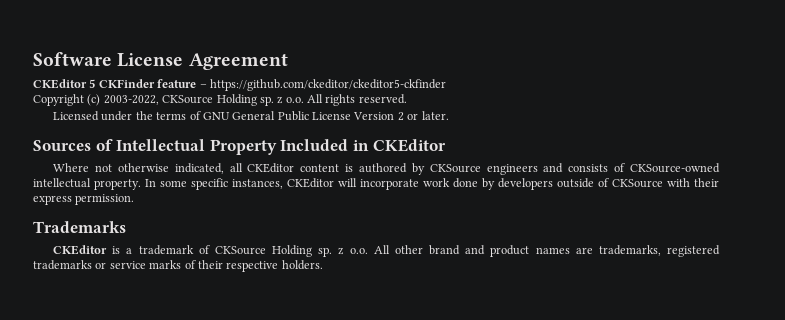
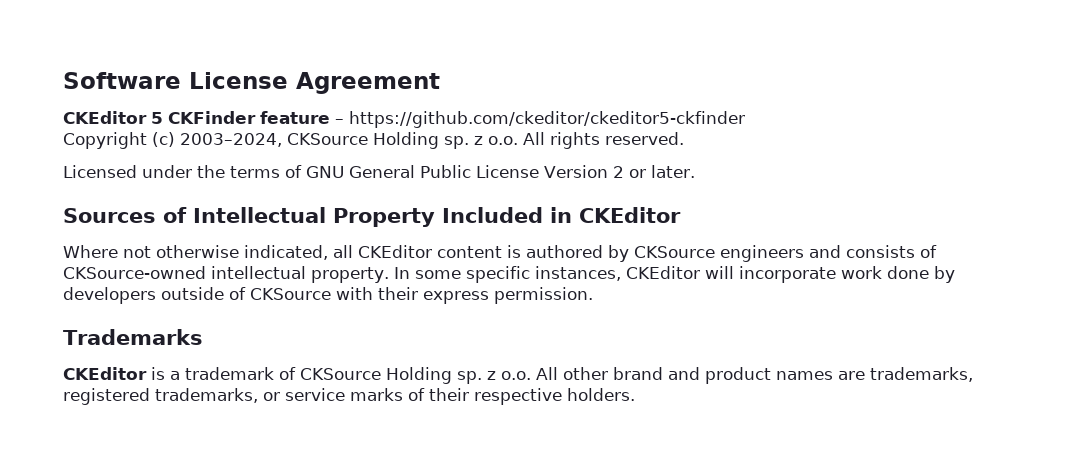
[103,95,159,105] 2003-2022, -> [180,133,282,147] 2003–2024,
[33,260,92,270] trademarks -> [155,388,258,403] trademarks,

